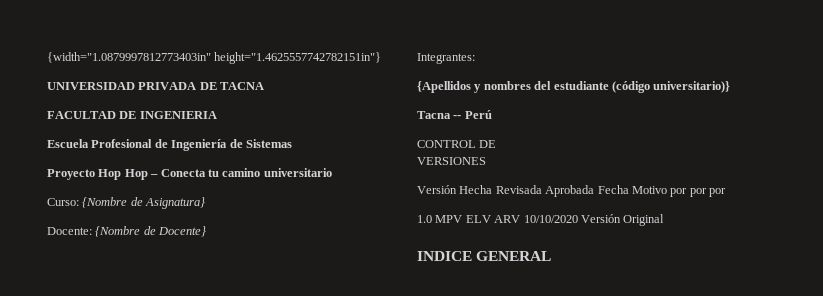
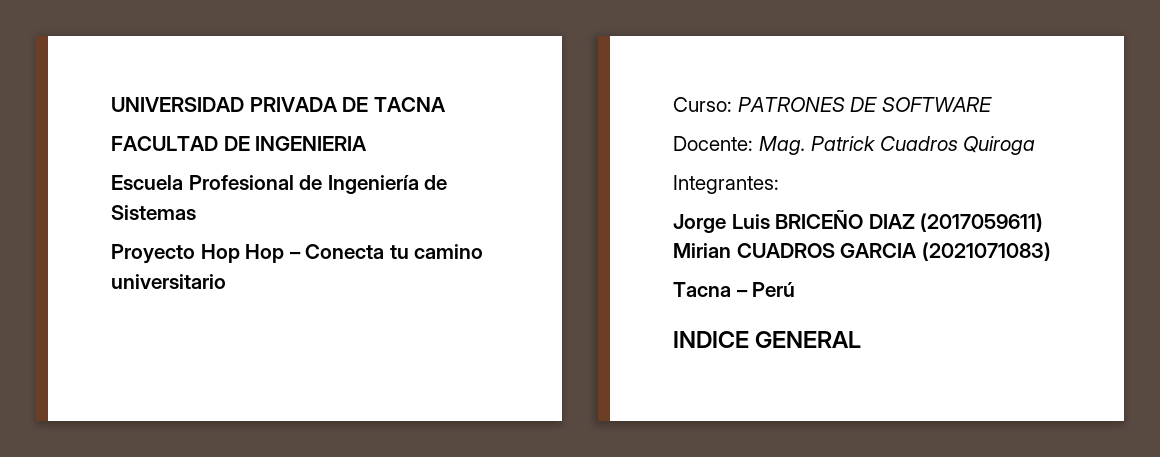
[47,52,382,64] {width="1.0879997812773403in" height="1.4625557742782151in"} // -> (111, 104) none
[82,197,206,209] [47,226,207,237] [417,53,475,64] [417,81,731,93] {Nombre de Asignatura} // Docente: {Nombre de Docente} // Integrantes: // {Apellidos y nombres del estudiante (código universitario)} -> [737,97,992,112] [673,136,1036,155] [673,175,779,194] [673,209,1044,233] [673,242,1051,261] PATRONES DE SOFTWARE // Docente: Mag. Patrick Cuadros Quiroga // Integrantes: // Jorge Luis BRICEÑO DIAZ (2017059611) Mirian CUADROS GARCIA (2021071083)
[453,115,462,119] -- -> [736,290,748,297] –
[417,140,497,148] [417,157,486,165] [417,185,726,197] [417,214,665,226] // CONTROL DE // VERSIONES // Versión Hecha Revisada Aprobada Fecha Motivo por por por // 1.0 MPV ELV ARV 10/10/2020 Versión Original -> (796, 289) none

